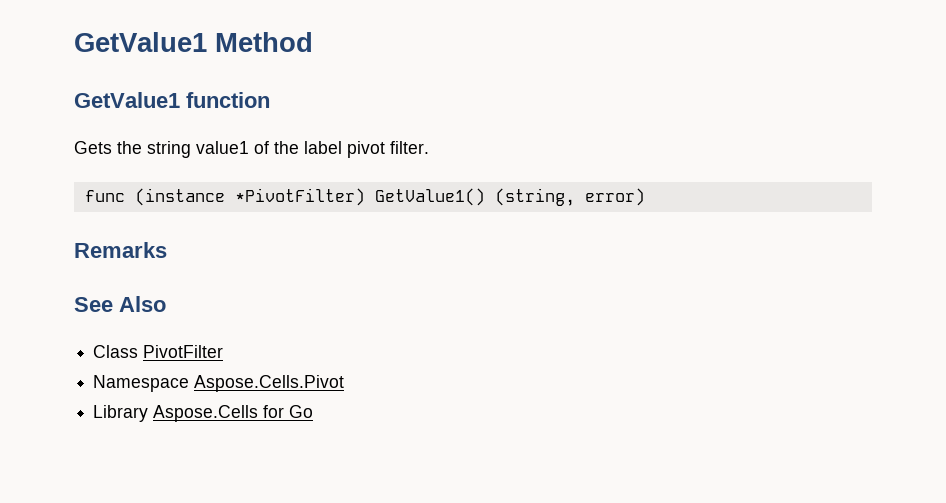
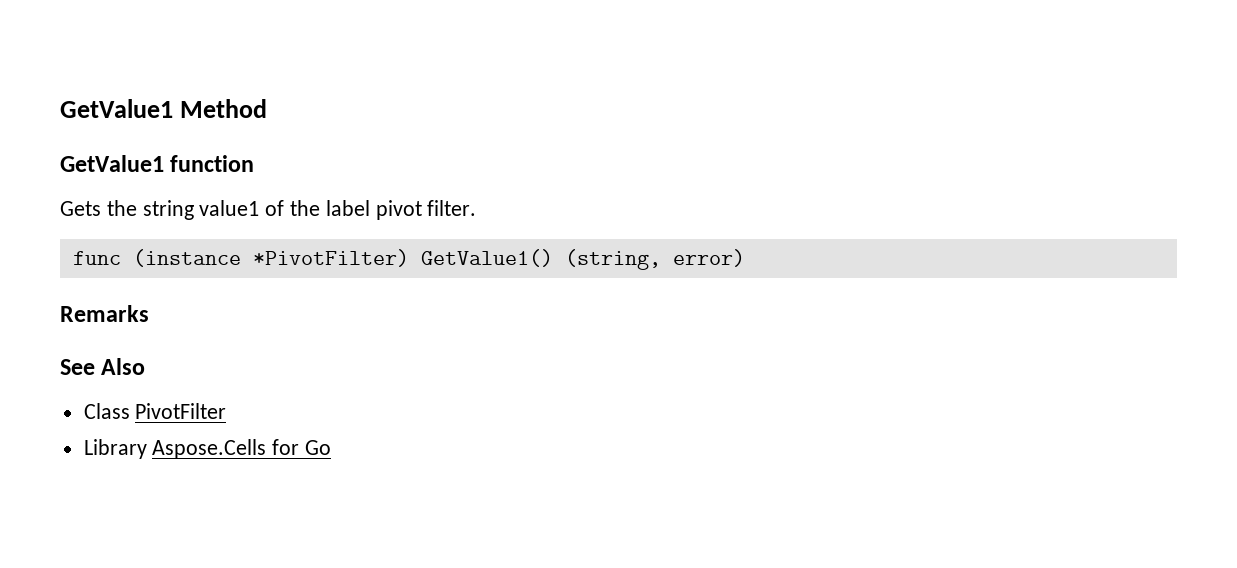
[93,375,345,392] // Namespace Aspose.Cells.Pivot -> (227, 411) none

